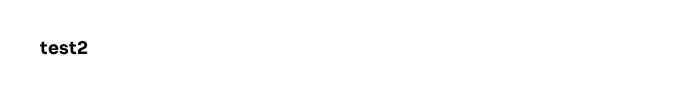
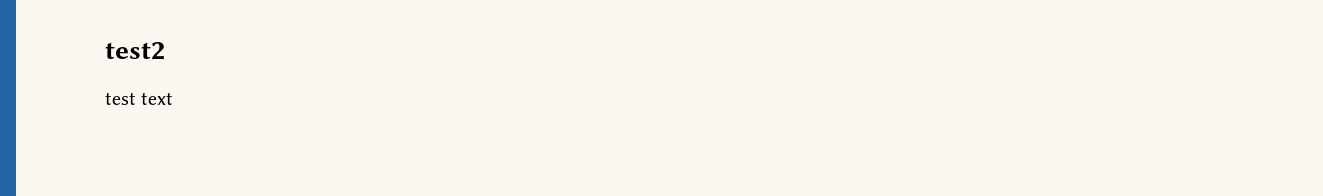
(88, 47) none -> [105,92,174,105] // test text

